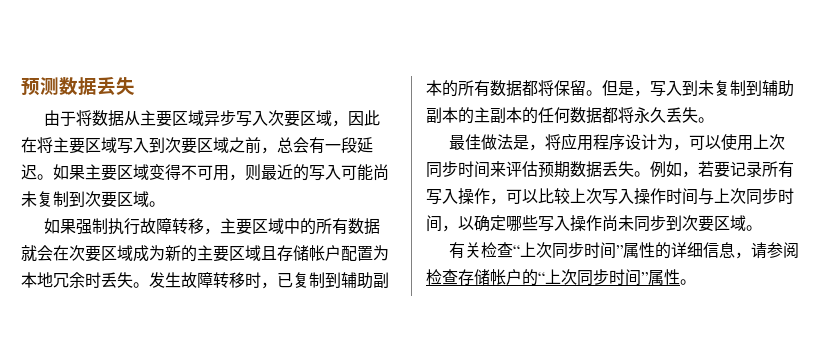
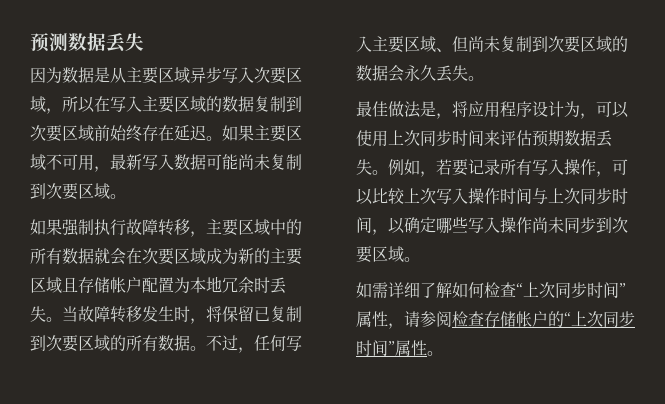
[43,110,124,127] 由于将数据 -> [30,67,110,83] 因为数据是
[347,110,380,126] [21,137,357,154] 因此在将主要区域写入到次要区域之前，总会有一段 -> [62,96,302,113] [30,125,174,142] 所以在写入主要区域的数据复制到次要区域前始终存在
[149,164,181,180] 变得 -> (46, 162) none
[245,164,341,181] 则最近的写入 -> [110,154,206,170] 最新写入数据
[149,272,389,289] [426,80,794,97] [426,107,634,124] 发生故障转移时，已复制到辅助副本的所有数据都将保留。但是，写入到未复制到辅助副本的主副本的任何数据都将 -> [62,306,302,324] [30,335,302,353] [356,36,628,53] [356,65,404,82] 当故障转移发生时，将保留已复制到次要区域的所有数据。不过，任何写入主要区域、但尚未复制到次要区域的数据会
[448,242,481,259] 有关 -> [356,282,484,298] 如需详细了解如何
[654,242,735,259] 的详细信息 -> (388, 319) none

